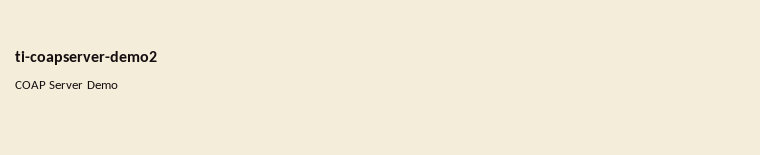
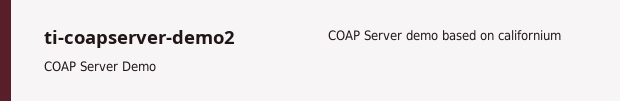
(118, 85) none -> [328,30,561,41] // COAP Server demo based on californium

